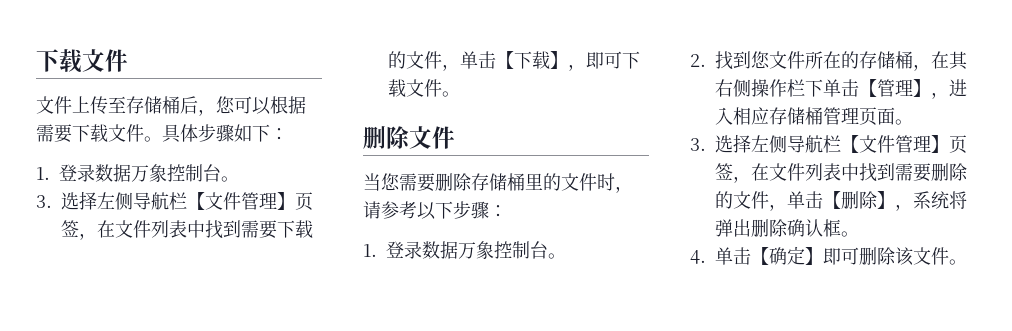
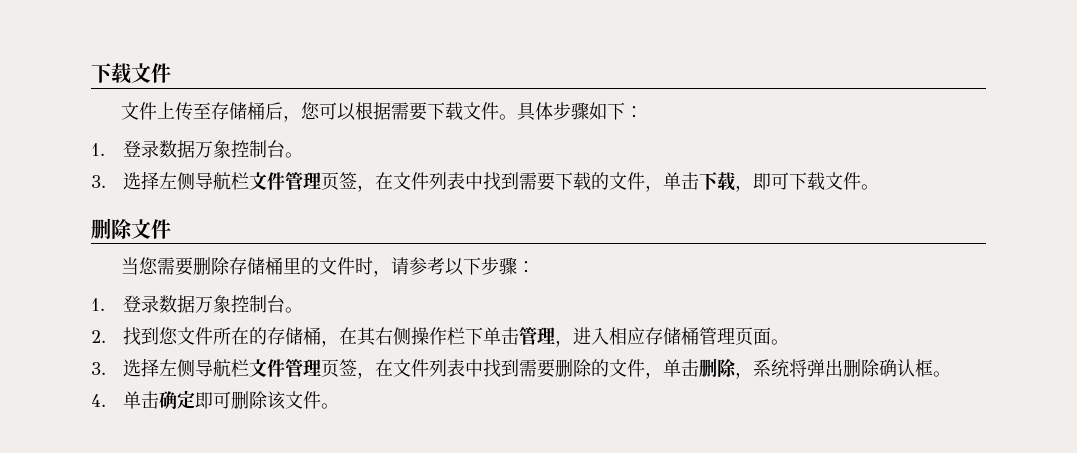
[187,192,295,210] 【文件管理】 -> [249,172,322,190] 文件管理
[496,51,568,69] 【下载】 -> [699,172,737,191] 下载
[859,79,931,97] 【管理】 -> [519,327,556,345] 管理
[841,135,949,153] 【文件管理】 -> [249,359,322,377] 文件管理
[823,191,895,209] 【删除】 -> [699,358,738,378] 删除
[751,246,823,265] 【确定】 -> [159,390,196,409] 确定

